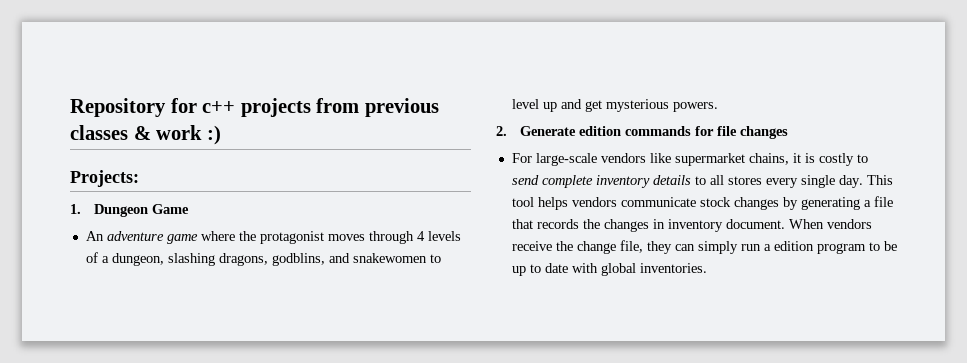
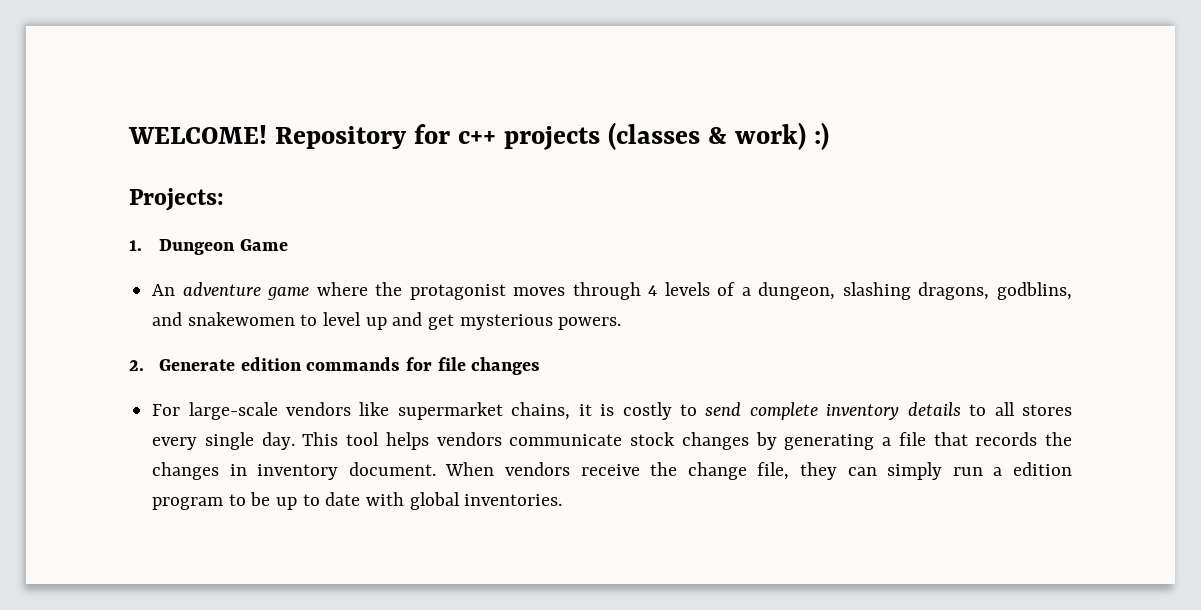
(70, 107) none -> [128,125,267,144] WELCOME!
[316,98,439,117] [70,125,203,140] from previous classes & work -> [607,122,806,150] (classes & work)

